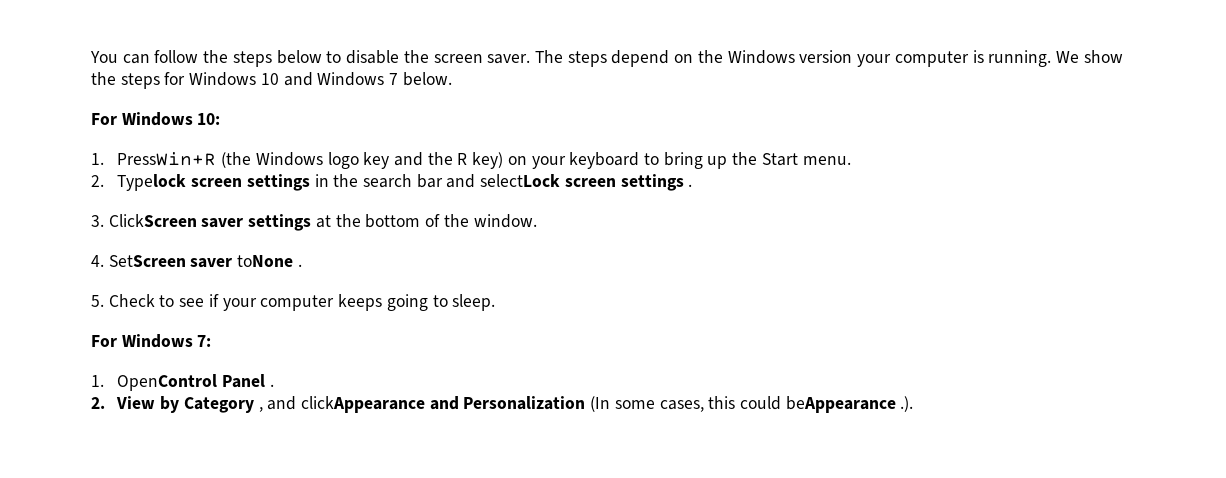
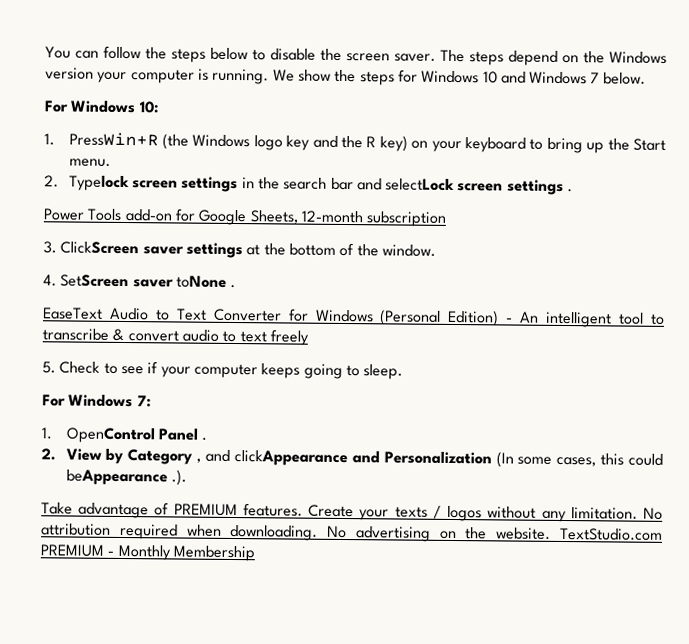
(693, 185) none -> [43,208,448,227] // Power Tools add-on for Google Sheets, 12-month subscription
(302, 265) none -> [43,307,665,328] [42,328,309,346] // EaseText Audio to Text Converter for Windows (Personal Edition) - An intelligent tool to transcribe & convert audio to text freely
(914, 404) none -> [41,502,663,523] [41,523,663,542] [40,544,255,562] // Take advantage of PREMIUM features. Create your texts / logos without any limitation. No attribution required when downloading. No advertising on the website. TextStudio.com PREMIUM - Monthly Membership

